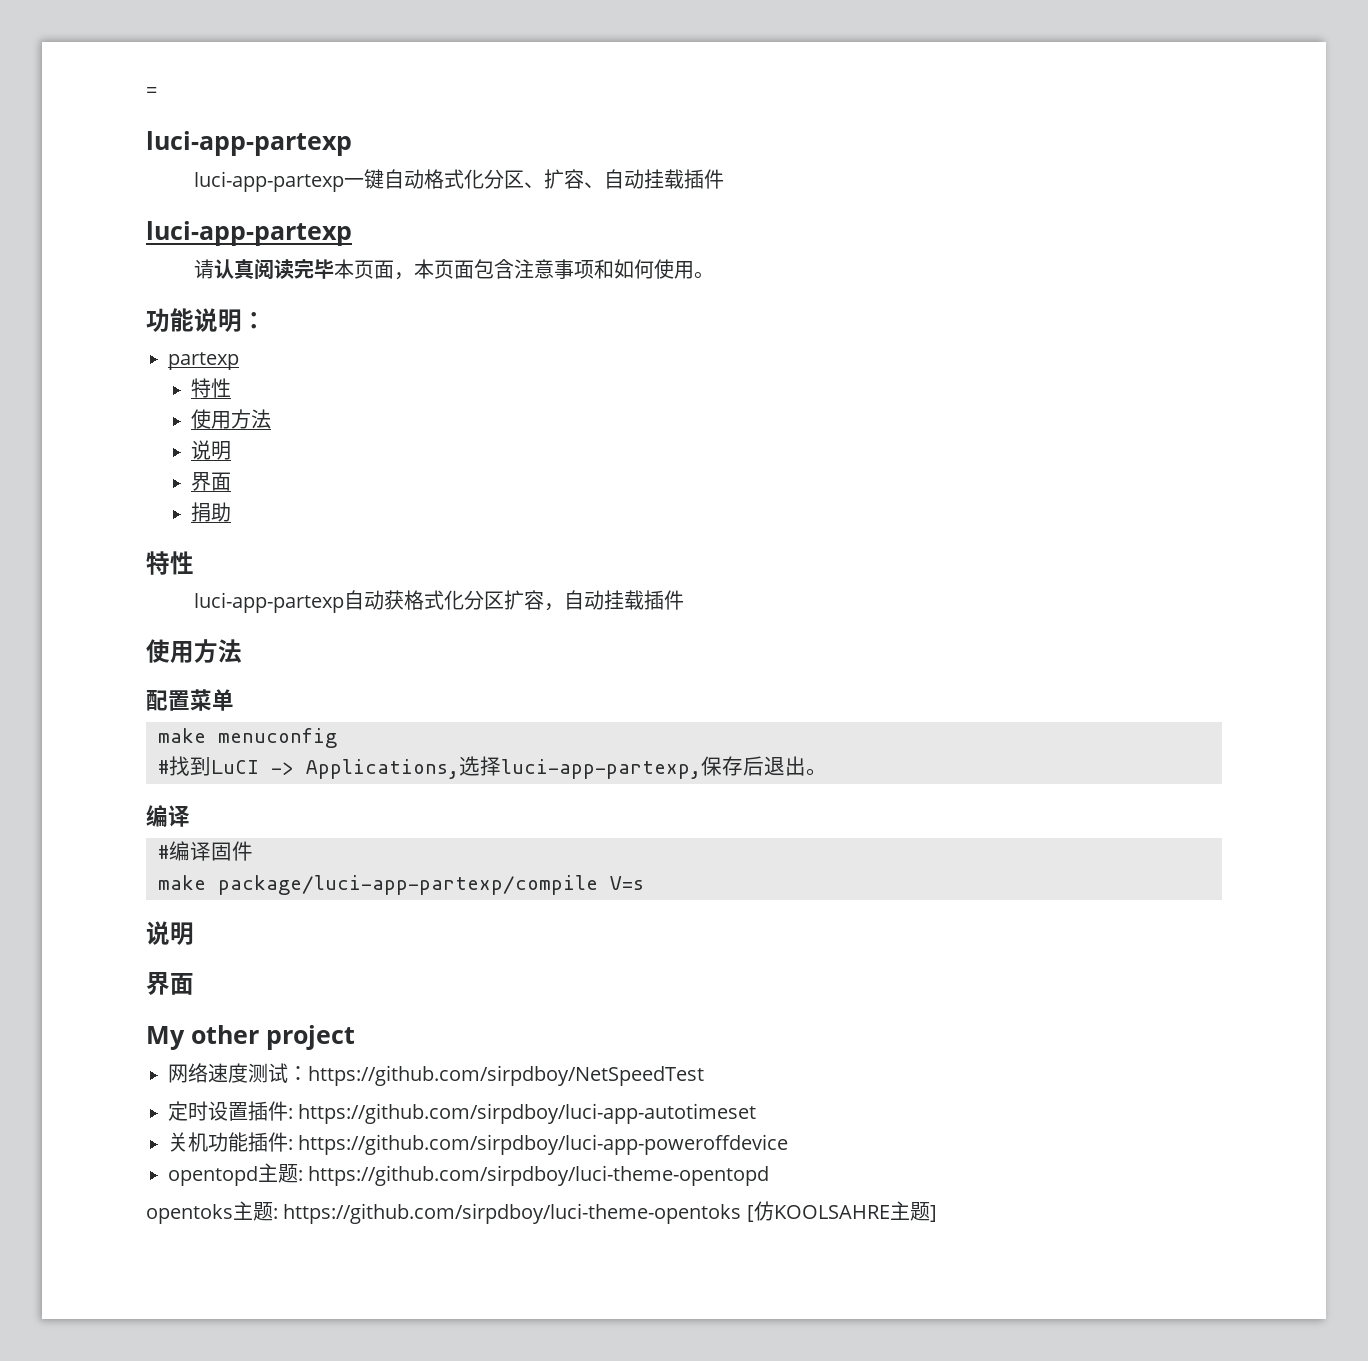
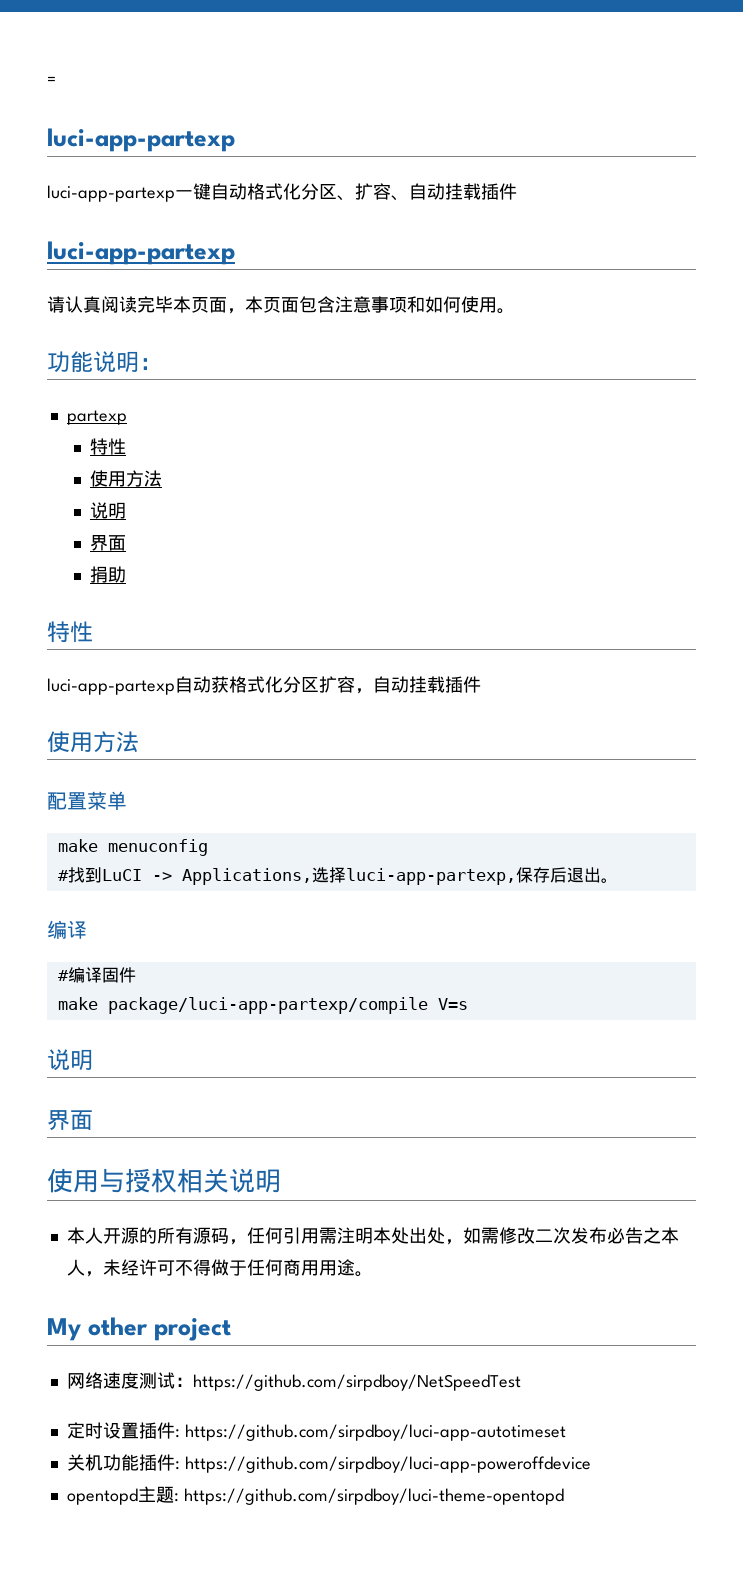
(194, 984) none -> [47,1168,281,1193] [66,1227,679,1245] [66,1259,373,1277] // 使用与授权相关说明 // 本人开源的所有源码，任何引用需注明本处出处，如需修改二次发布必告之本人，未经许可不得做于任何商用用途。
[146,1201,937,1224] // opentoks主题: https://github.com/sirpdboy/luci-theme-opentoks [仿KOOLSAHRE主题] -> (564, 1496) none

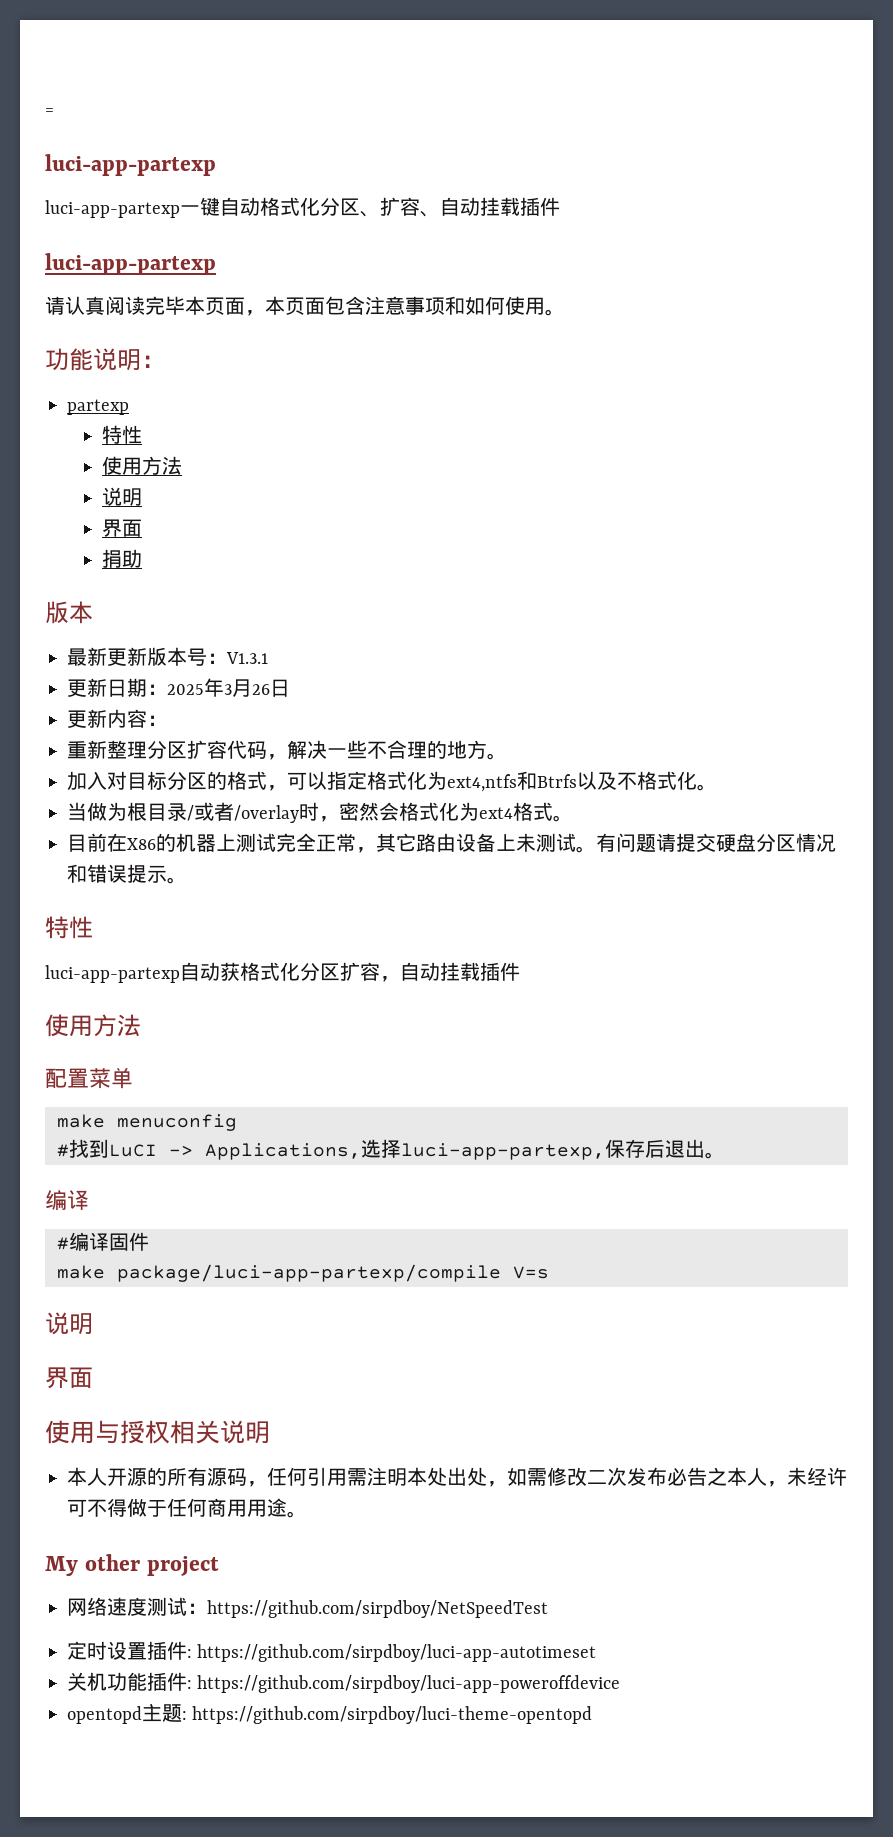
(127, 574) none -> [45,601,93,624] [67,647,268,666] [67,678,290,697] [67,709,167,728] [67,740,507,760] [67,771,717,792] [67,802,573,823] [67,833,836,853] [67,864,187,884] // 版本 // 最新更新版本号：V1.3.1 // 更新日期：2025年3月26日 // 更新内容： // 重新整理分区扩容代码，解决一些不合理的地方。 // 加入对目标分区的格式，可以指定格式化为ext4,ntfs和Btrfs以及不格式化。 // 当做为根目录/或者/overlay时，密然会格式化为ext4格式。 // 目前在X86的机器上测试完全正常，其它路由设备上未测试。有问题请提交硬盘分区情况和错误提示。

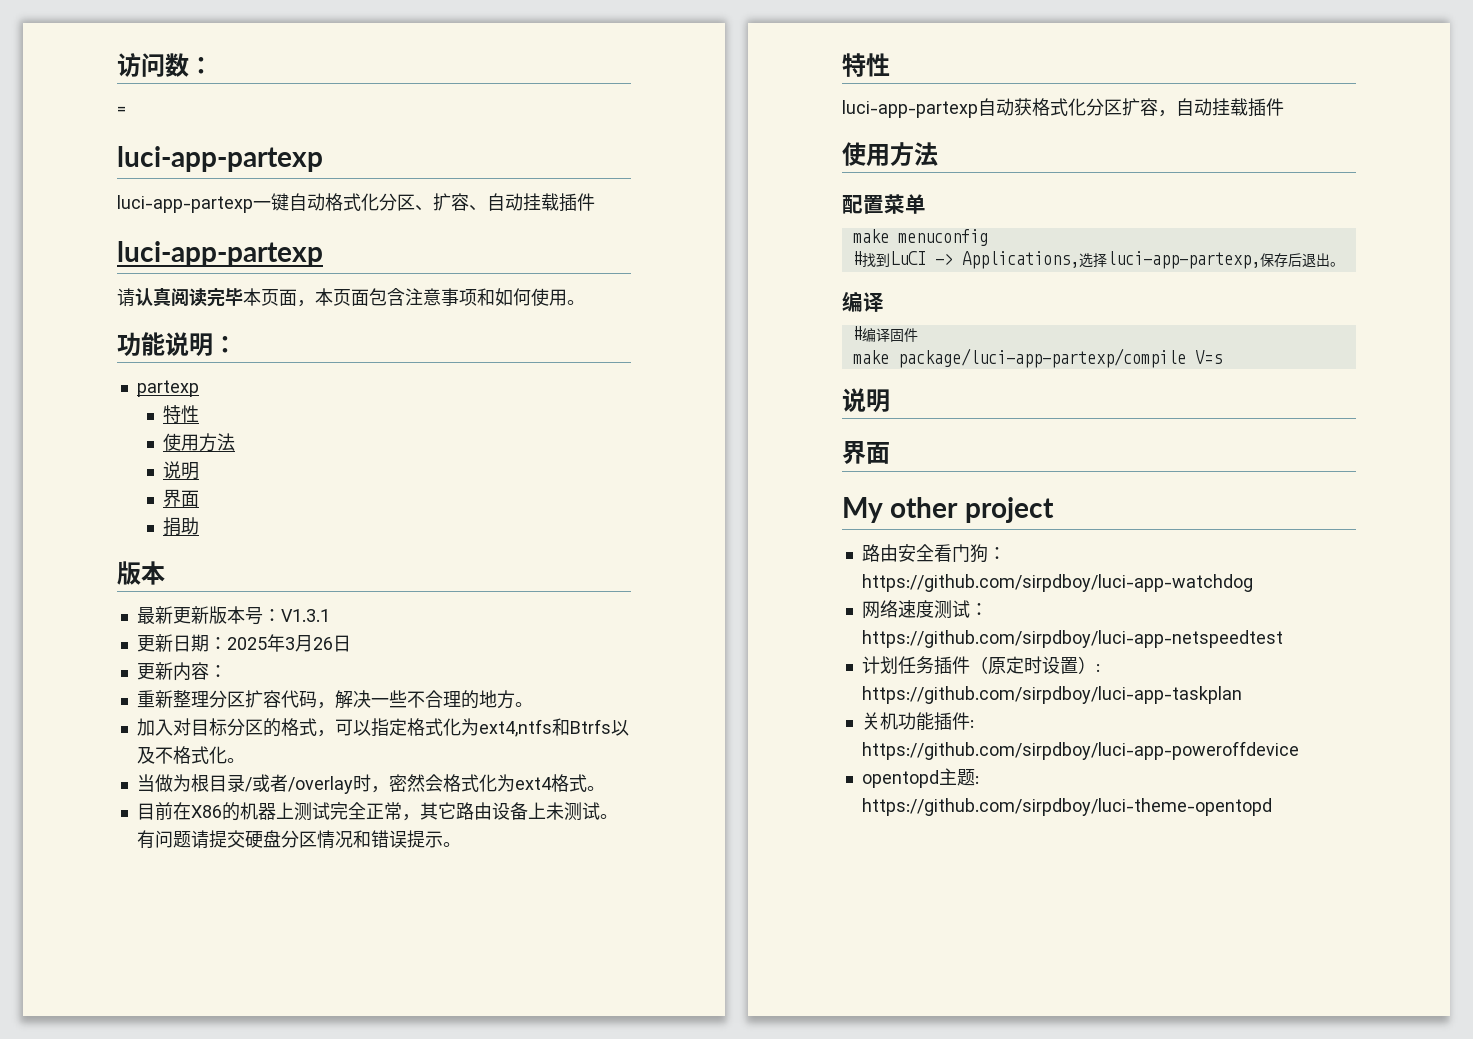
(45, 111) none -> [117,53,213,77] 访问数： //
[45,1420,270,1444] [67,1467,847,1487] [67,1498,307,1518] [45,1554,219,1576] [67,1597,548,1618] [67,1641,597,1662] 使用与授权相关说明 // 本人开源的所有源码，任何引用需注明本处出处，如需修改二次发布必告之本人，未经许可不得做于任何商用用途。 // My other project // 网络速度测试：https://github.com/sirpdboy/NetSpeedTest // 定时设置插件: https://github.com/sirpdboy/luci-app-autotimeset -> [842,497,1054,523] [861,544,1006,563] [861,574,1253,592] [861,600,988,619] [861,630,1283,648] [861,656,1100,675] [861,686,1242,704] My other project // 路由安全看门狗：https://github.com/sirpdboy/luci-app-watchdog // 网络速度测试：https://github.com/sirpdboy/luci-app-netspeedtest // 计划任务插件（原定时设置）: https://github.com/sirpdboy/luci-app-taskplan

